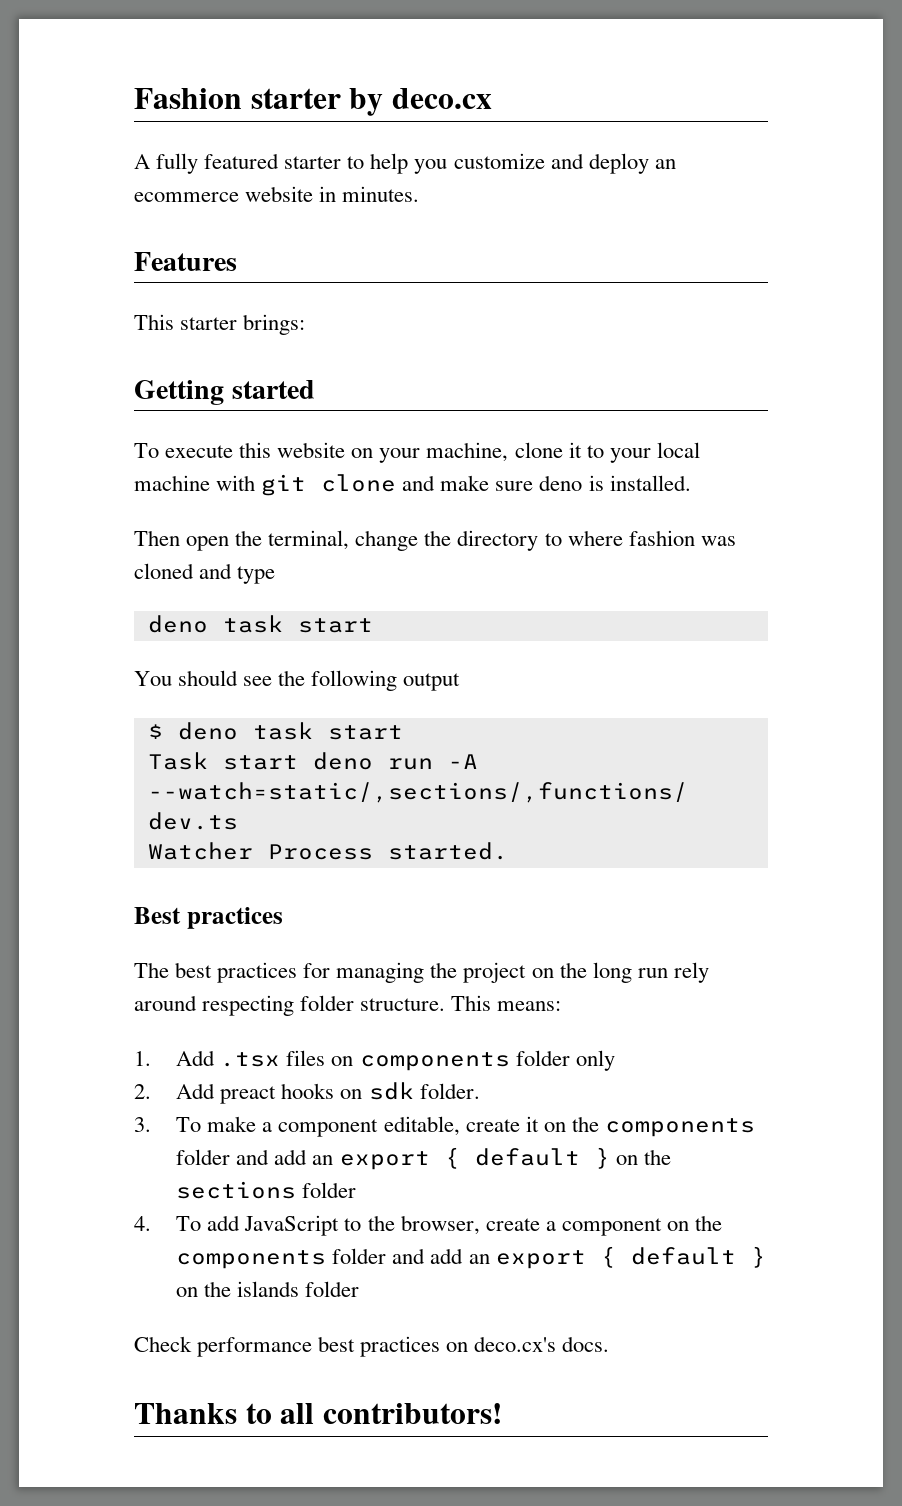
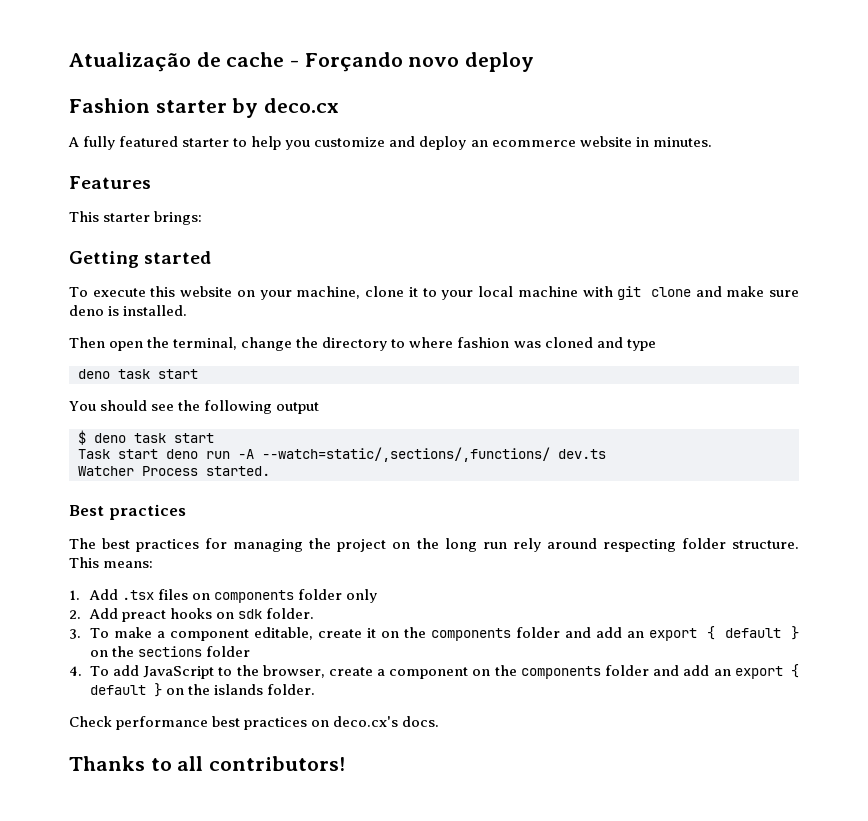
(134, 98) none -> [69,52,535,72] Atualização de cache - Forçando novo deploy //
[305,1281,360,1297] folder -> [266,684,315,695] folder.

